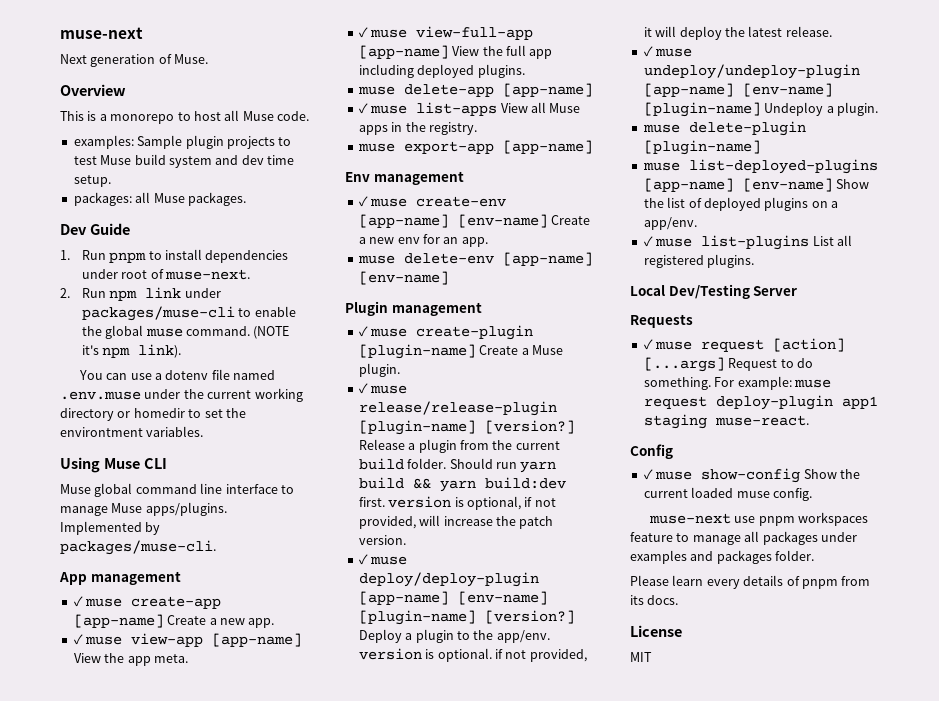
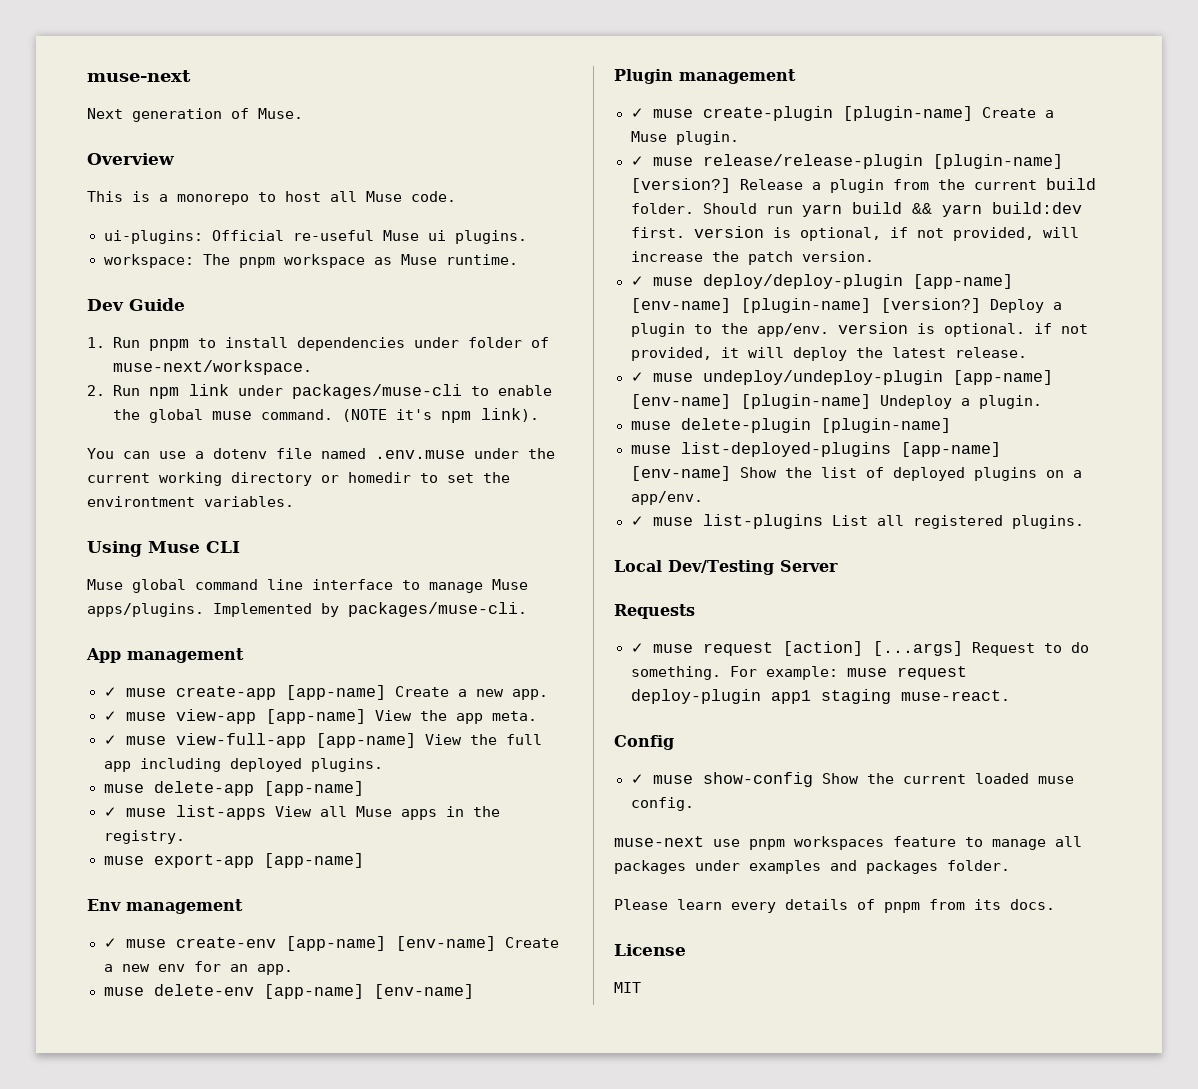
[73,135,292,149] [73,154,294,168] [73,175,111,187] [73,192,246,206] examples: Sample plugin projects to test Muse build system and dev time setup. // packages: all Muse packages. -> [103,230,527,244] [103,254,518,268] ui-plugins: Official re-useful Muse ui plugins. // workspace: The pnpm workspace as Muse runtime.
[121,269,250,280] root of muse-next. -> [467,337,549,348] [112,360,312,375] folder of muse-next/workspace.

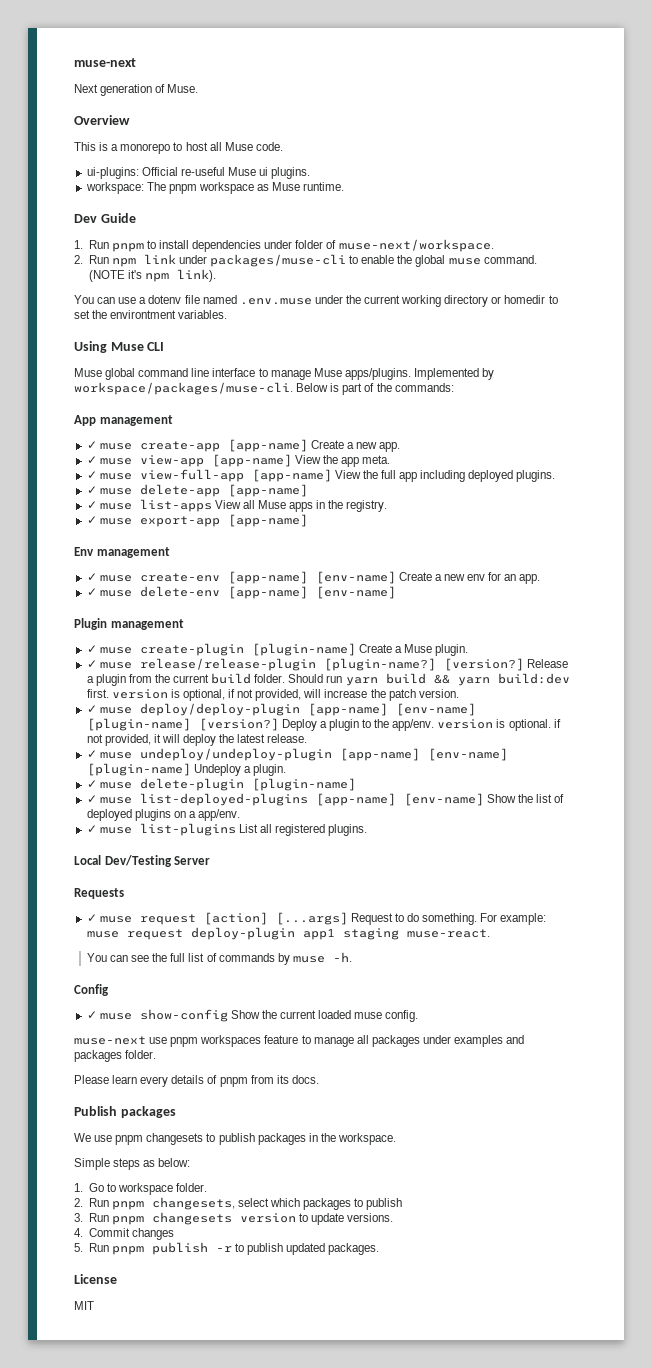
[348,602,527,617] packages/muse-cli. -> [74,382,454,395] workspace/packages/muse-cli. Below is part of the commands:
(383, 765) none -> [86,486,97,494] ✓
(185, 837) none -> [86,516,97,524] ✓
(293, 969) none -> [86,588,97,596] ✓
[932,154,1063,169] [plugin-name] -> [323,658,436,671] [plugin-name?]
(1042, 402) none -> [86,780,97,788] ✓
(951, 425) none -> [86,795,97,803] ✓
(1010, 695) none -> [86,952,352,965] // You can see the full list of commands by muse -h.
(1055, 904) none -> [74,1106,176,1118] [74,1133,396,1145] [74,1158,191,1170] [74,1183,208,1195] [74,1197,403,1210] [74,1212,394,1225] [74,1228,174,1240] [74,1242,380,1255] // Publish packages // We use pnpm changesets to publish packages in the workspace. // Simple steps as below: // 1. Go to workspace folder. // 2. Run pnpm changesets, select which packages to publish // 3. Run pnpm changesets version to update versions. // 4. Commit changes // 5. Run pnpm publish -r to publish updated packages.

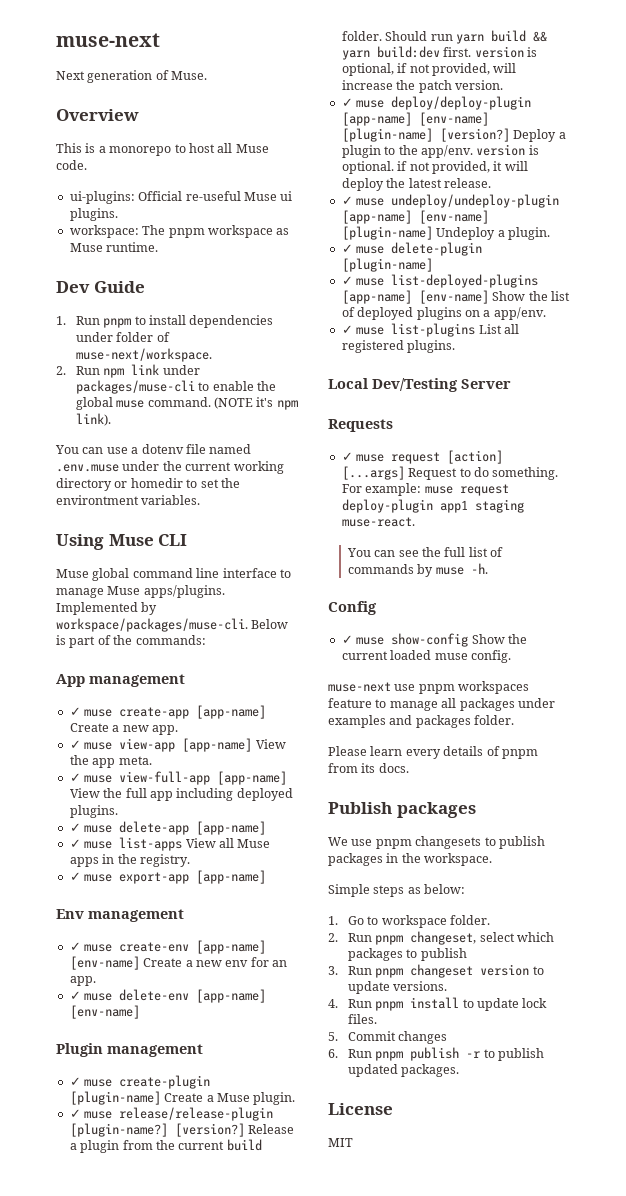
[151,1197,235,1210] changesets, -> [410,931,477,945] changeset,
[151,1212,232,1225] changesets -> [410,964,474,978] changeset
(83, 1232) none -> [347,997,548,1011] [347,1014,377,1024] [328,1032,338,1041] Run pnpm install to update lock files. // 5.
[74,1243,83,1252] 5. -> [328,1049,338,1058] 6.

